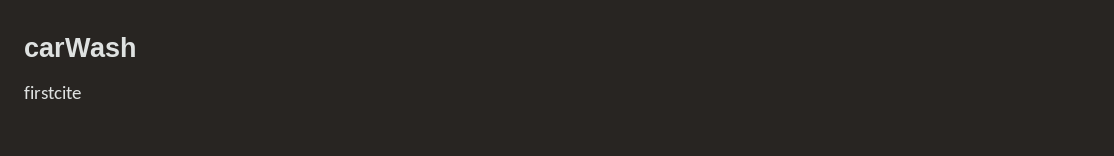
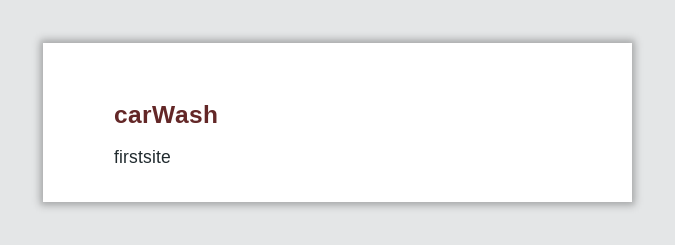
[24,86,81,99] firstcite -> [114,150,171,163] firstsite

